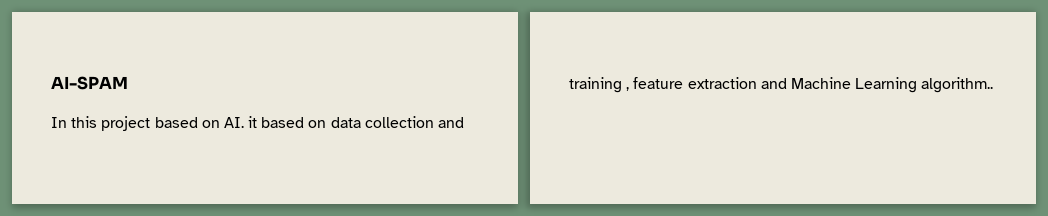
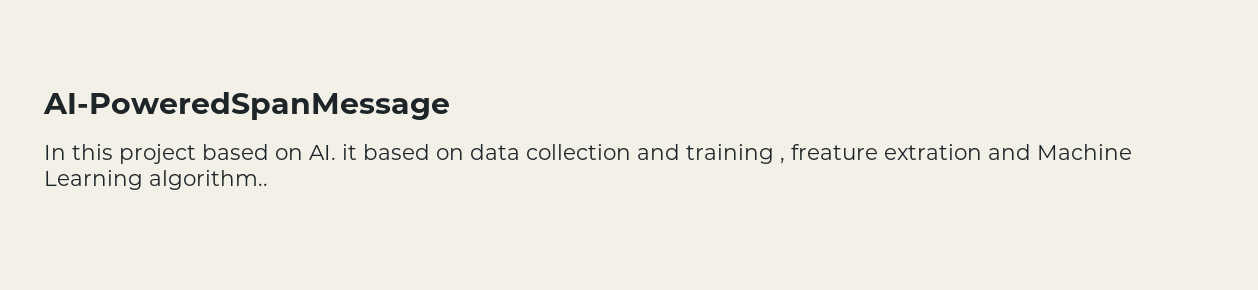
[51,76,128,90] AI-SPAM -> [43,92,450,120] AI-PoweredSpanMessage
[633,77,757,89] feature extraction -> [791,144,982,160] freature extration

